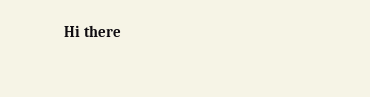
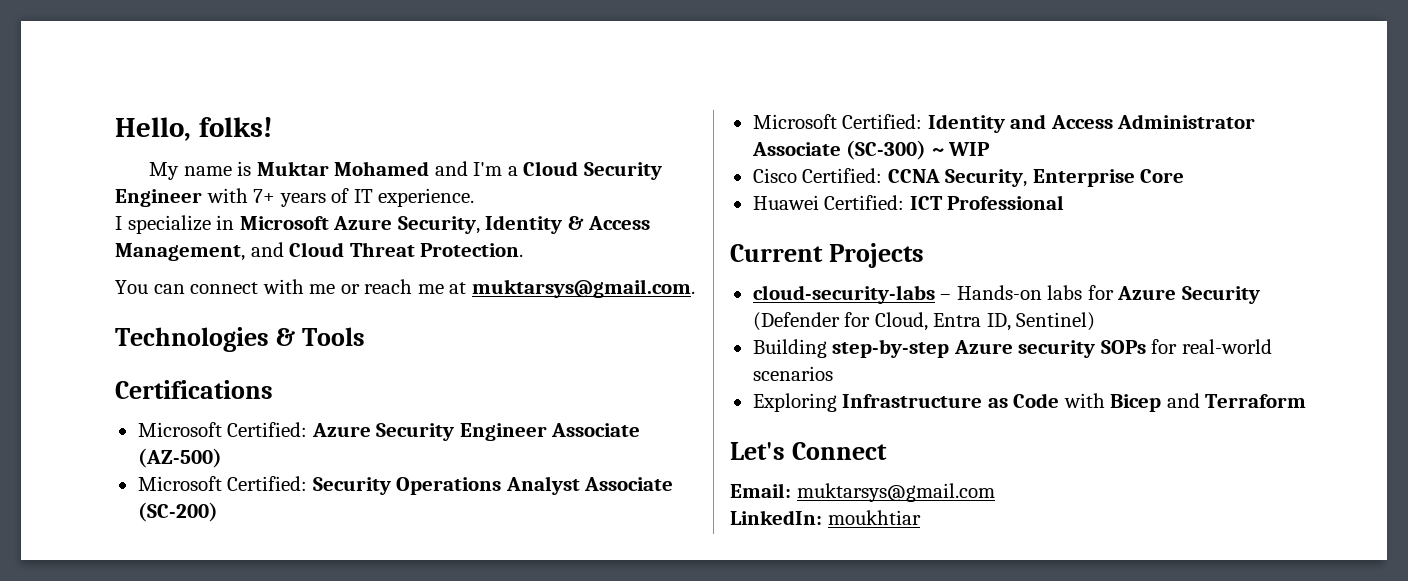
[64,25,122,37] Hi there -> [115,117,273,141] [149,161,663,180] [115,188,475,207] [115,215,651,234] [115,242,524,261] [115,279,695,298] [115,327,365,352] [115,380,273,399] [137,422,641,441] [137,448,222,468] [137,476,674,495] [137,502,218,522] [752,114,1256,133] [751,140,991,160] [752,168,1185,187] [752,195,1065,210] [730,243,924,268] [752,285,1260,304] [752,312,1096,331] [752,339,1272,358] [752,366,833,381] [752,393,1307,412] [730,442,887,460] [730,483,995,502] [730,510,921,525] Hello, folks! // My name is Muktar Mohamed and I'm a Cloud Security Engineer with 7+ years of IT experience. // I specialize in Microsoft Azure Security, Identity & Access Management, and Cloud Threat Protection. // You can connect with me or reach me at muktarsys@gmail.com. // Technologies & Tools // Certifications // Microsoft Certified: Azure Security Engineer Associate (AZ-500) // Microsoft Certified: Security Operations Analyst Associate (SC-200) // Microsoft Certified: Identity and Access Administrator Associate (SC-300) ~ WIP // Cisco Certified: CCNA Security, Enterprise Core // Huawei Certified: ICT Professional // Current Projects // cloud-security-labs – Hands-on labs for Azure Security (Defender for Cloud, Entra ID, Sentinel) // Building step-by-step Azure security SOPs for real-world scenarios // Exploring Infrastructure as Code with Bicep and Terraform // Let's Connect // Email: muktarsys@gmail.com // LinkedIn: moukhtiar

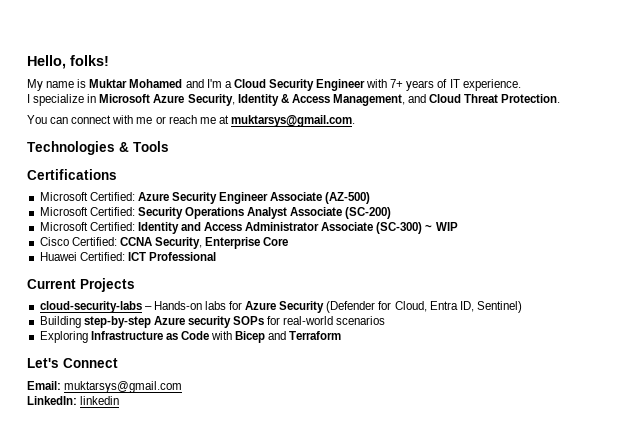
[827,510,921,525] moukhtiar -> [80,396,120,405] linkedin

